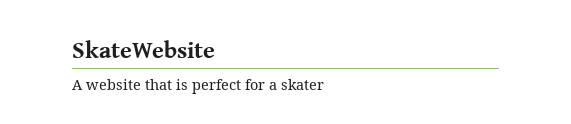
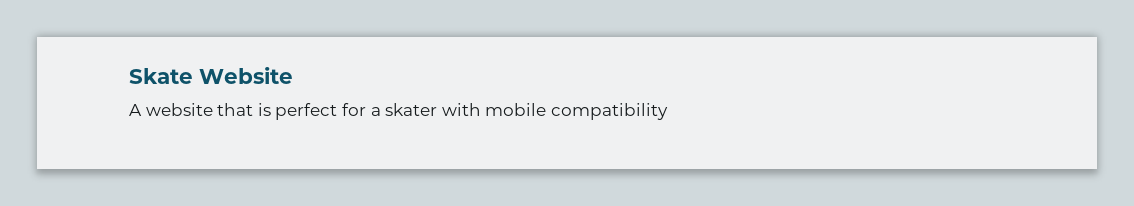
[72,40,215,58] SkateWebsite -> [129,67,293,84] Skate Website
(324, 84) none -> [441,103,668,120] with mobile compatibility

